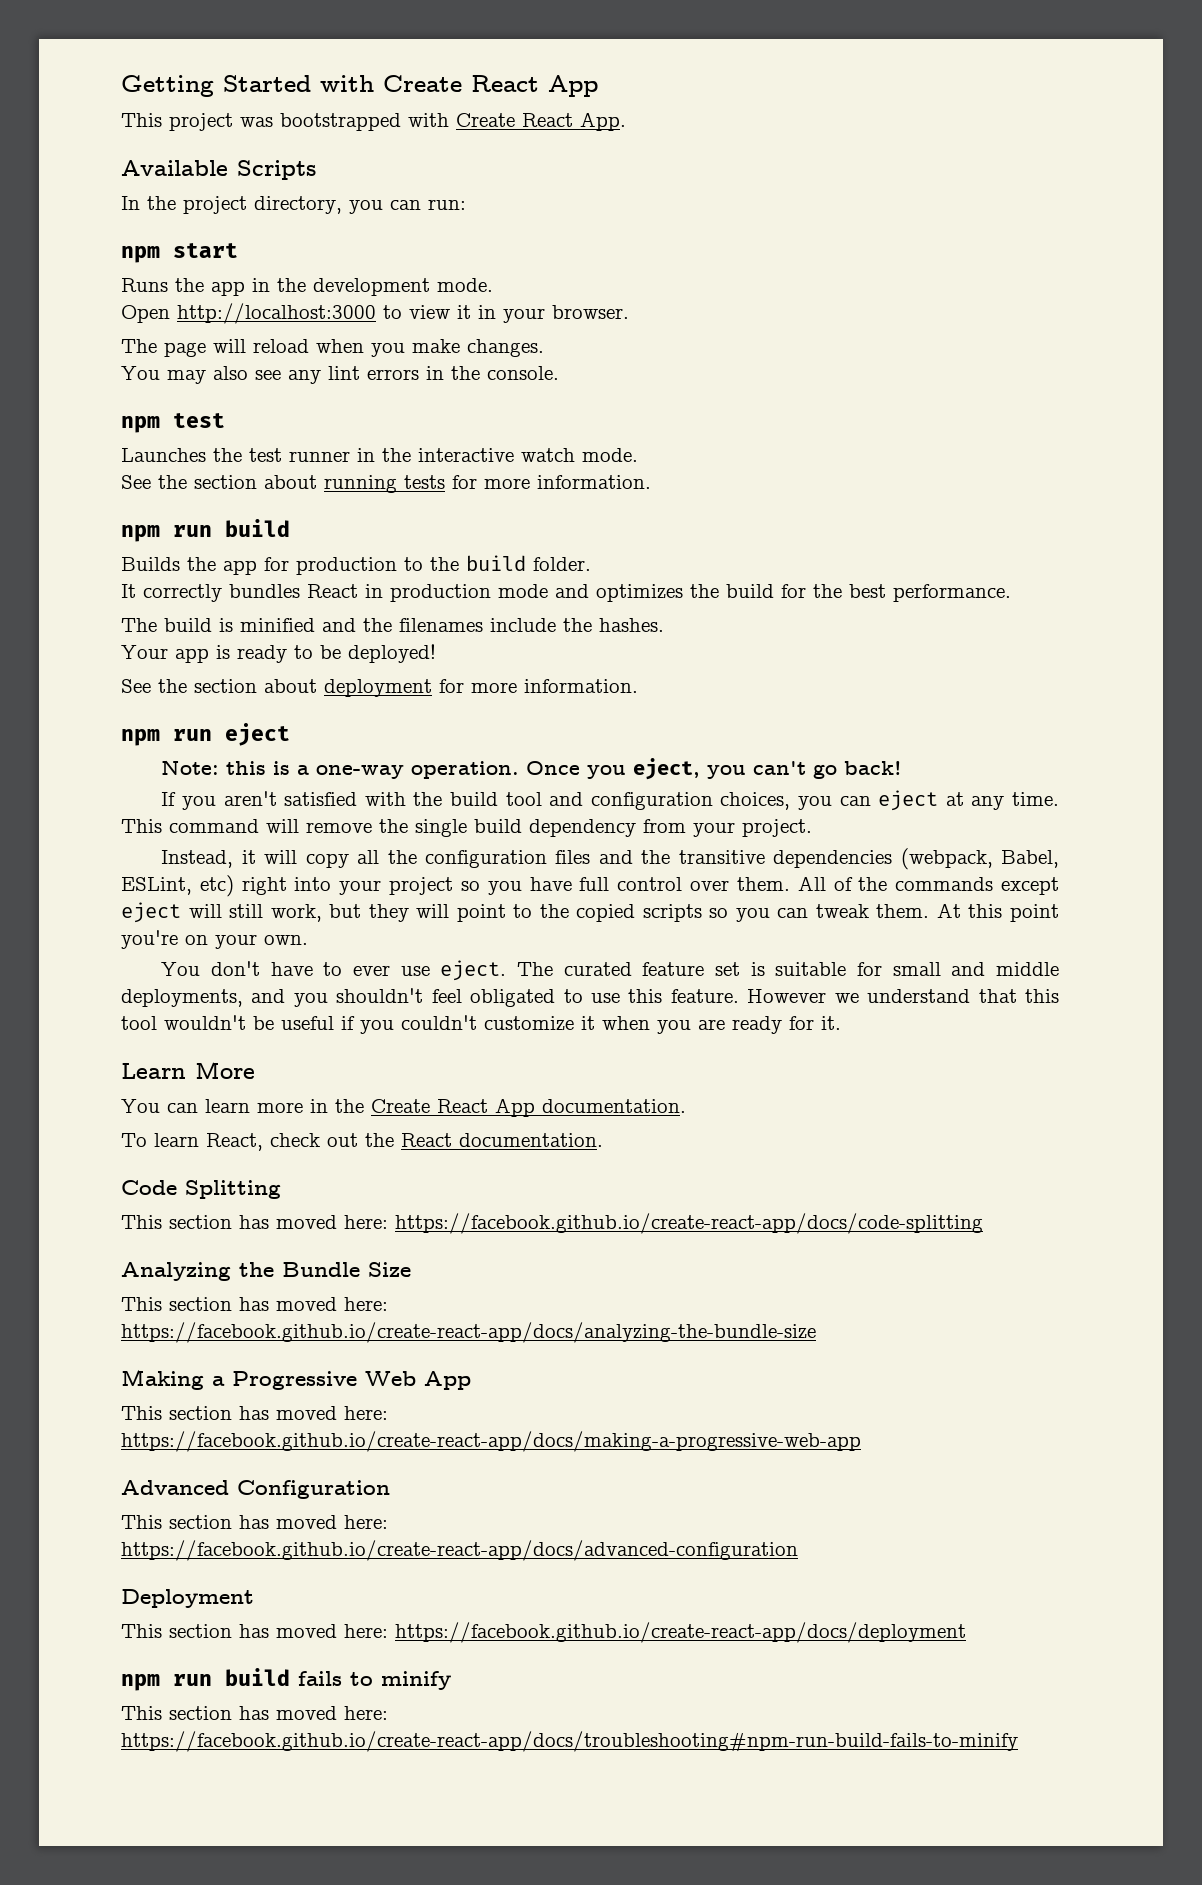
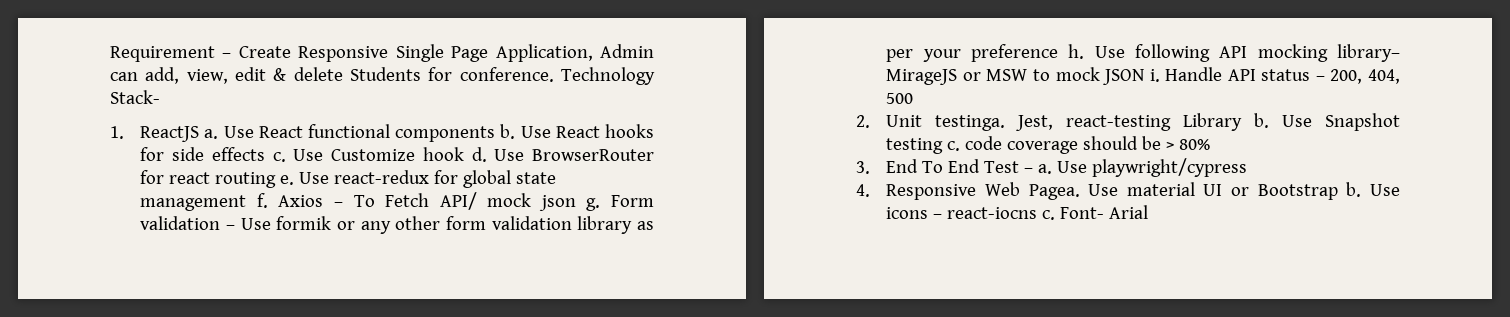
[121,75,598,97] [121,112,626,131] [121,160,316,180] [121,196,466,214] [121,243,238,263] [121,278,493,296] [121,303,629,324] [121,339,544,357] [121,366,559,384] [121,413,225,433] [121,448,638,462] [121,475,651,493] [121,519,290,542] [121,555,591,575] [121,584,1011,602] [121,618,664,632] [121,644,436,663] [121,679,638,697] [121,723,290,746] [161,758,903,780] [161,790,1059,811] [121,819,812,837] [161,848,1059,870] [121,875,1060,897] [121,902,1059,923] [121,930,308,949] [161,960,1059,981] [121,988,1059,1007] [121,1015,841,1034] [121,1062,255,1079] [121,1098,686,1117] [121,1133,603,1151] [121,1180,281,1199] [121,1213,983,1234] [121,1262,411,1281] [121,1297,388,1311] [121,1322,816,1343] [121,1369,471,1390] [121,1406,388,1420] [121,1431,861,1452] [121,1480,390,1499] [121,1515,388,1529] [121,1540,798,1561] [121,1589,254,1608] [121,1622,966,1643] [121,1668,451,1691] [121,1706,388,1720] [121,1731,1018,1752] Getting Started with Create React App // This project was bootstrapped with Create React App. // Available Scripts // In the project directory, you can run: // npm start // Runs the app in the development mode. // Open http://localhost:3000 to view it in your browser. // The page will reload when you make changes. // You may also see any lint errors in the console. // npm test // Launches the test runner in the interactive watch mode. // See the section about running tests for more information. // npm run build // Builds the app for production to the build folder. // It correctly bundles React in production mode and optimizes the build for the best performance. // The build is minified and the filenames include the hashes. // Your app is ready to be deployed! // See the section about deployment for more information. // npm run eject // Note: this is a one-way operation. Once you eject, you can't go back! // If you aren't satisfied with the build tool and configuration choices, you can eject at any time. This command will remove the single build dependency from your project. // Instead, it will copy all the configuration files and the transitive dependencies (webpack, Babel, ESLint, etc) right into your project so you have full control over them. All of the commands except eject will still work, but they will point to the copied scripts so you can tweak them. At this point you're on your own. // You don't have to ever use eject. The curated feature set is suitable for small and middle deployments, and you shouldn't feel obligated to use this feature. However we understand that this tool wouldn't be useful if you couldn't customize it when you are ready for it. // Learn More // You can learn more in the Create React App documentation. // To learn React, check out the React documentation. // Code Splitting // This section has moved here: https://facebook.github.io/create-react-app/docs/code-splitting // Analyzing the Bundle Size // This section has moved here: https://facebook.github.io/create-react-app/docs/analyzing-the-bundle-size // Making a Progressive Web App // This section has moved here: https://facebook.github.io/create-react-app/docs/making-a-progressive-web-app // Advanced Configuration // This section has moved here: https://facebook.github.io/create-react-app/docs/advanced-configuration // Deployment // This section has moved here: https://facebook.github.io/create-react-app/docs/deployment // npm run build fails to minify // This section has moved here: https://facebook.github.io/create-react-app/docs/troubleshooting#npm-run-build-fails-to-minify -> [110,44,654,62] [110,67,655,85] [110,90,160,104] [110,124,654,142] [140,147,655,162] [140,170,557,188] [140,192,654,211] [140,216,655,234] [886,44,1400,62] [886,67,1400,85] [886,93,914,104] [856,113,1400,131] [886,136,1211,154] [856,158,1248,177] [856,182,1400,200] [886,205,1149,220] Requirement – Create Responsive Single Page Application, Admin can add, view, edit & delete Students for conference. Technology Stack- // 1. ReactJS a. Use React functional components b. Use React hooks for side effects c. Use Customize hook d. Use BrowserRouter for react routing e. Use react-redux for global state management f. Axios – To Fetch API/ mock json g. Form validation – Use formik or any other form validation library as per your preference h. Use following API mocking library– MirageJS or MSW to mock JSON i. Handle API status – 200, 404, 500 // 2. Unit testinga. Jest, react-testing Library b. Use Snapshot testing c. code coverage should be > 80% // 3. End To End Test – a. Use playwright/cypress // 4. Responsive Web Pagea. Use material UI or Bootstrap b. Use icons – react-iocns c. Font- Arial

